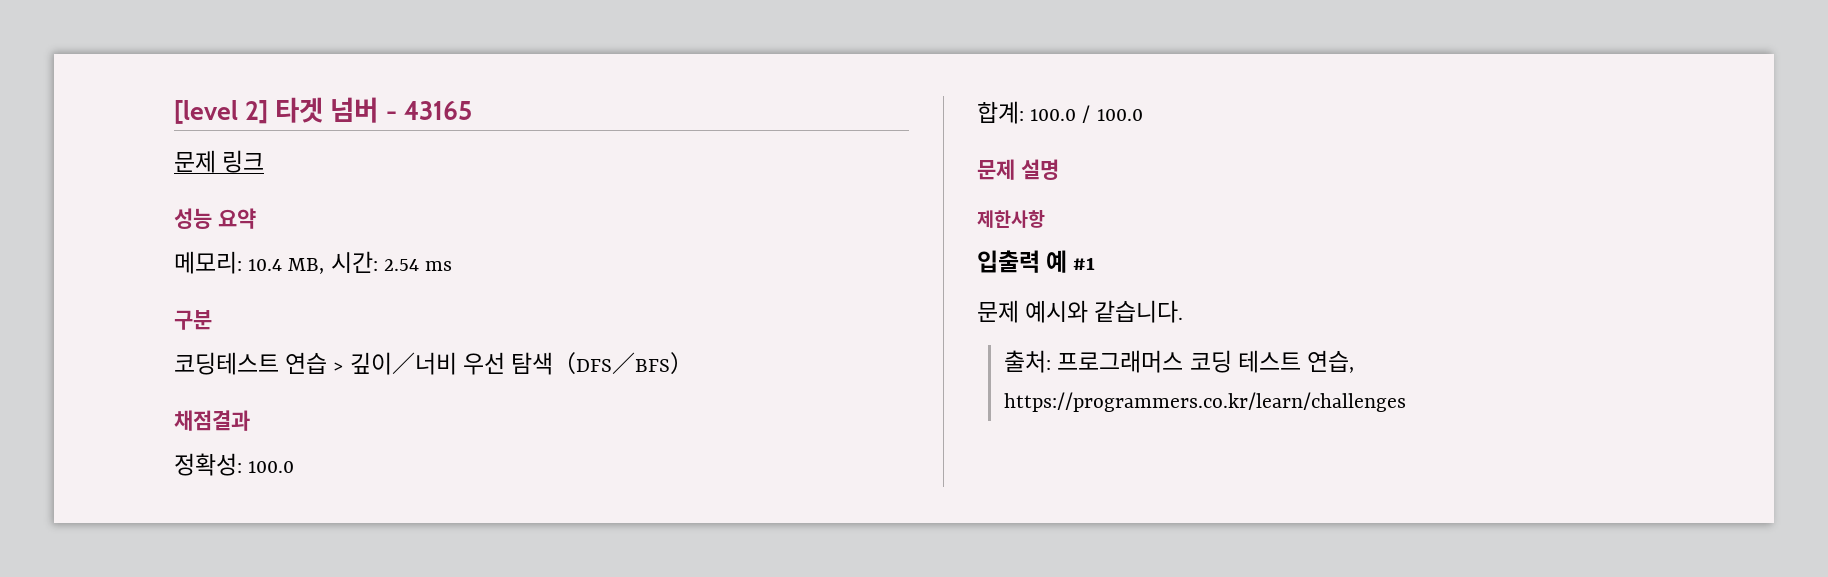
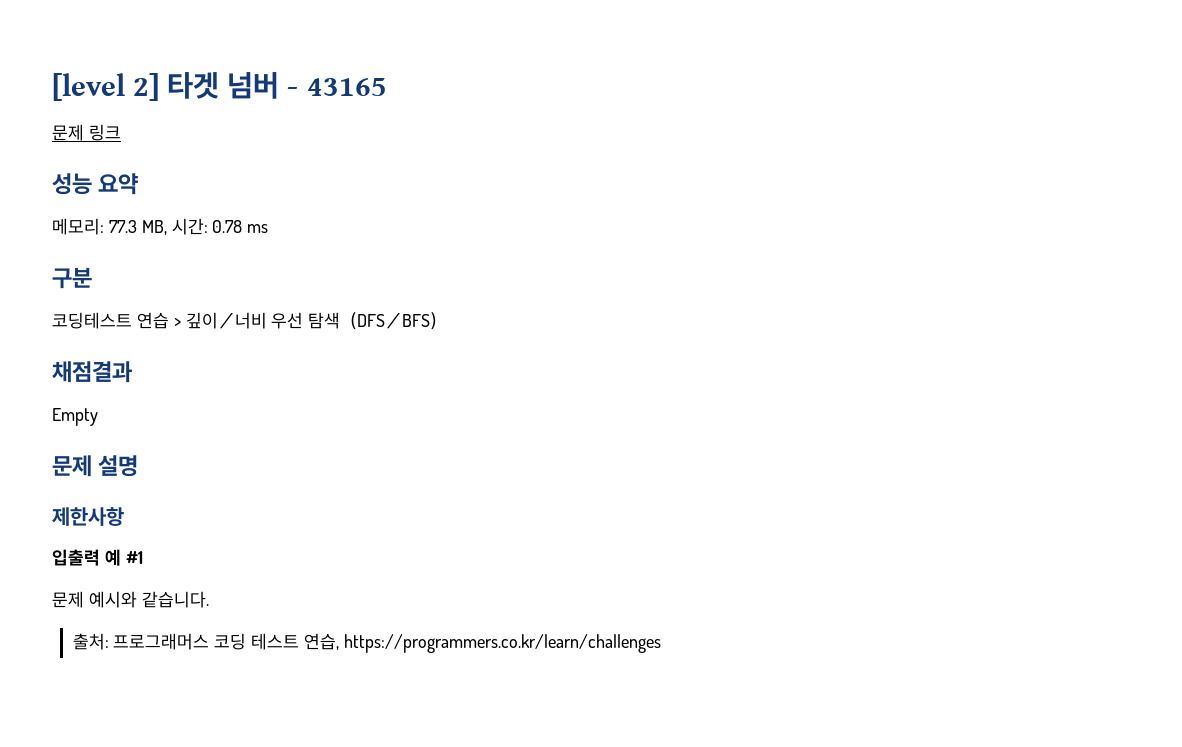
[248,259,283,271] 10.4 -> [108,220,137,233] 77.3
[383,259,419,271] 2.54 -> [212,220,243,233] 0.78
[174,453,295,476] [977,101,1143,124] 정확성: 100.0 // 합계: 100.0 / 100.0 -> [52,408,98,426] Empty

